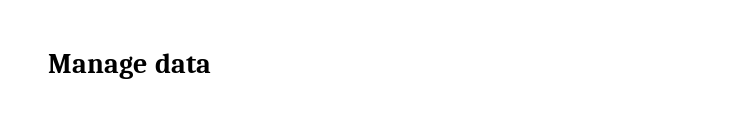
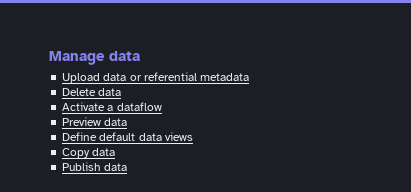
(211, 63) none -> [62,72,250,83] [62,88,122,96] [62,102,162,111] [62,117,128,126] [62,132,193,141] [62,148,116,158] [62,162,128,171] // Upload data or referential metadata // Delete data // Activate a dataflow // Preview data // Define default data views // Copy data // Publish data

